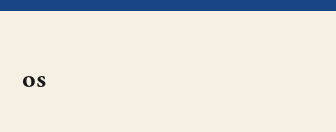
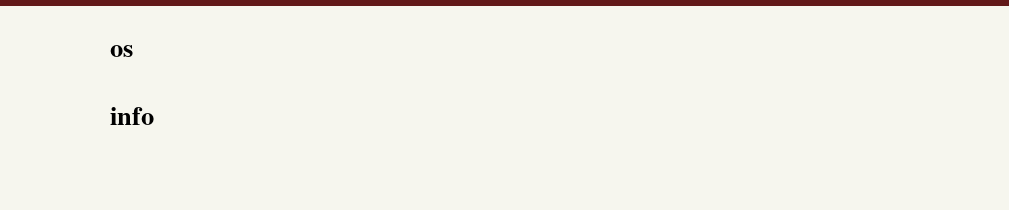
(47, 81) none -> [110,107,154,125] // info

